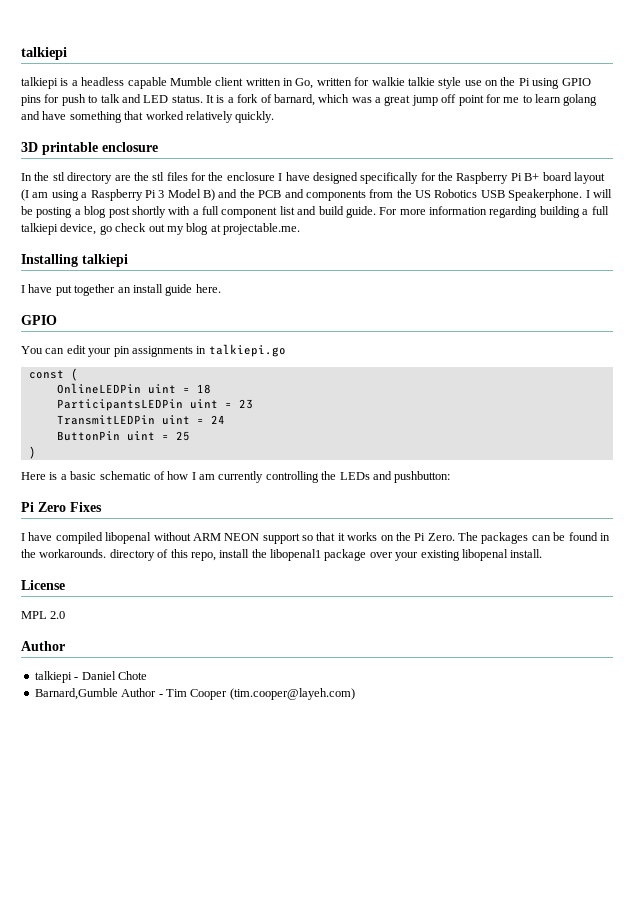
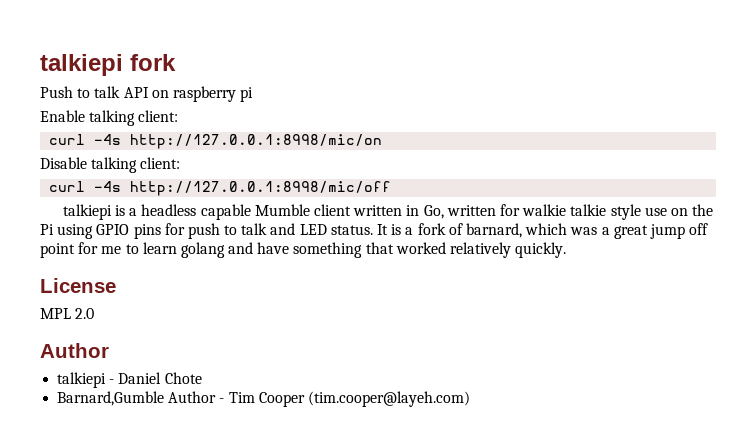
[21,47,67,60] talkiepi -> [40,54,176,76] [40,86,254,102] [40,110,179,126] [49,134,383,149] [40,157,181,173] [49,181,392,196] talkiepi fork // Push to talk API on raspberry pi // Enable talking client: // curl -4s http://127.0.0.1:8998/mic/on // Disable talking client: // curl -4s http://127.0.0.1:8998/mic/off
[21,142,158,155] [21,172,605,184] [21,189,612,201] [21,206,609,218] [21,223,300,235] [21,254,128,267] [21,284,221,296] [21,315,57,325] [21,344,286,357] [28,368,78,381] [56,383,211,394] [56,399,253,411] [56,415,225,425] [56,431,190,441] [28,446,36,459] [21,471,451,483] [21,502,102,512] [21,532,610,544] [21,549,543,561] // 3D printable enclosure // In the stl directory are the stl files for the enclosure I have designed specifically for the Raspberry Pi B+ board layout (I am using a Raspberry Pi 3 Model B) and the PCB and components from the US Robotics USB Speakerphone. I will be posting a blog post shortly with a full component list and build guide. For more information regarding building a full talkiepi device, go check out my blog at projectable.me. // Installing talkiepi // I have put together an install guide here. // GPIO // You can edit your pin assignments in talkiepi.go // const ( // OnlineLEDPin uint = 18 // ParticipantsLEDPin uint = 23 // TransmitLEDPin uint = 24 // ButtonPin uint = 25 // ) // Here is a basic schematic of how I am currently controlling the LEDs and pushbutton: // Pi Zero Fixes // I have compiled libopenal without ARM NEON support so that it works on the Pi Zero. The packages can be found in the workarounds. directory of this repo, install the libopenal1 package over your existing libopenal install. -> (567, 250) none

